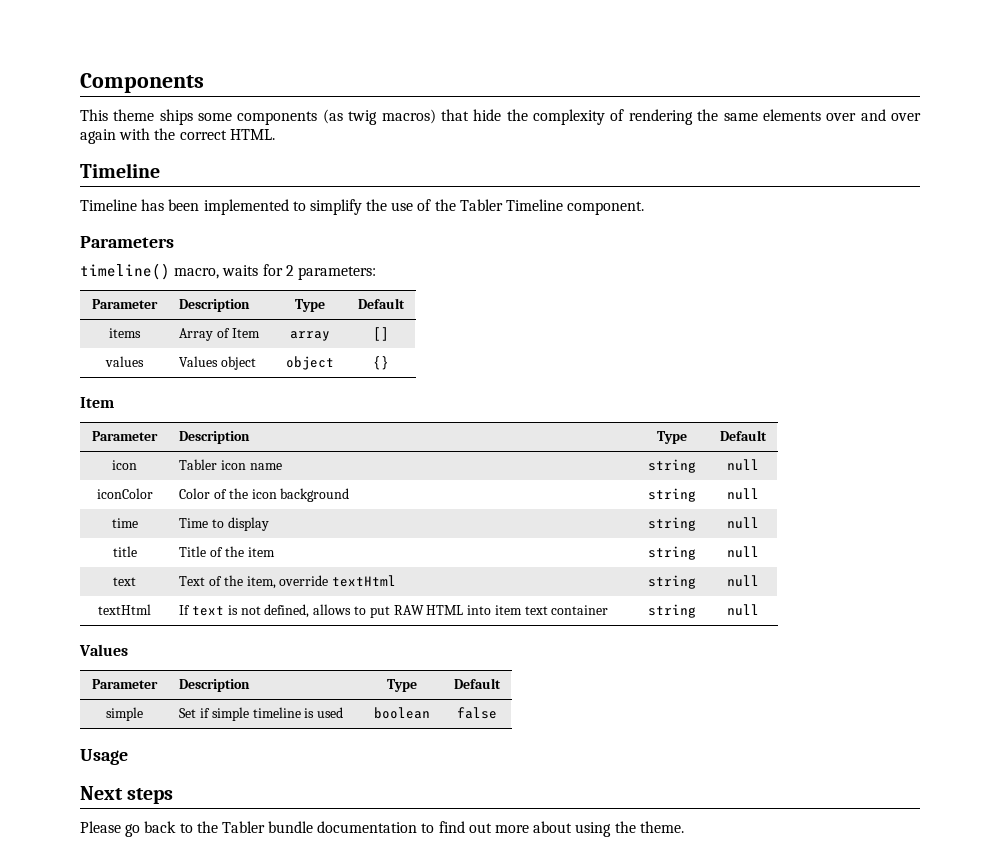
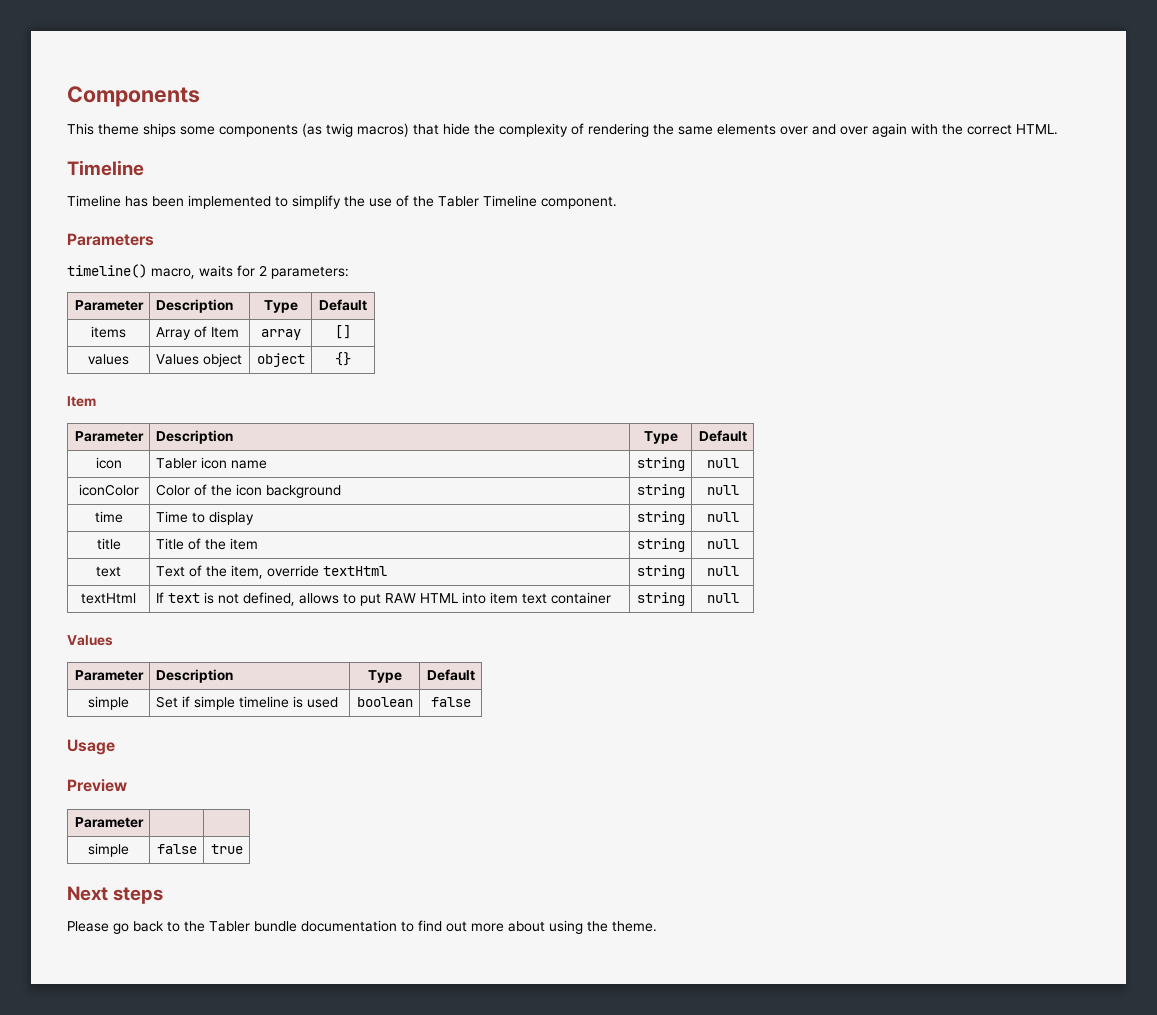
(128, 757) none -> [67,779,127,792] [74,817,144,828] [88,843,129,857] [156,844,197,854] [210,844,243,854] // Preview // Parameter | | // simple | false | true

